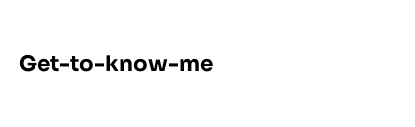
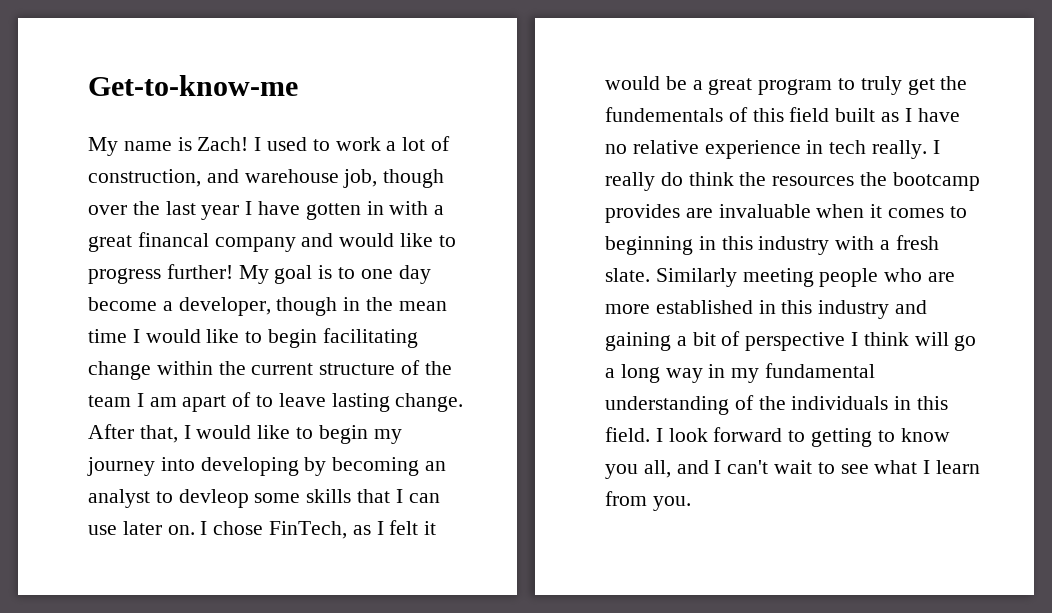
(213, 63) none -> [88,136,451,156] [88,169,445,188] [88,201,445,220] [88,232,456,252] [88,264,431,284] [88,297,447,316] [88,328,418,348] [88,360,452,380] [88,392,464,412] [88,424,402,444] [87,457,447,476] [88,489,440,508] [88,520,437,539] [605,76,968,95] [605,107,960,122] [605,140,940,159] [605,172,980,191] [605,204,967,223] [605,235,939,255] [605,268,956,287] [605,300,928,319] [605,331,977,351] [605,363,876,383] [605,395,949,415] [605,427,950,447] [605,460,981,479] [605,491,691,511] // My name is Zach! I used to work a lot of construction, and warehouse job, though over the last year I have gotten in with a great financal company and would like to progress further! My goal is to one day become a developer, though in the mean time I would like to begin facilitating change within the current structure of the team I am apart of to leave lasting change. After that, I would like to begin my journey into developing by becoming an analyst to devleop some skills that I can use later on. I chose FinTech, as I felt it would be a great program to truly get the fundementals of this field built as I have no relative experience in tech really. I really do think the resources the bootcamp provides are invaluable when it comes to beginning in this industry with a fresh slate. Similarly meeting people who are more established in this industry and gaining a bit of perspective I think will go a long way in my fundamental understanding of the individuals in this field. I look forward to getting to know you all, and I can't wait to see what I learn from you.

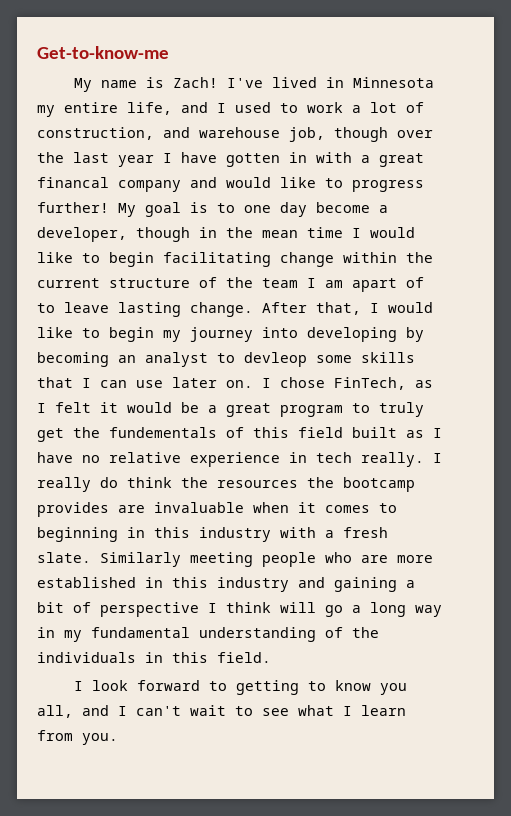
(249, 144) none -> [227,77,435,88] [37,102,208,117] I've lived in Minnesota my entire life, and
(650, 434) none -> (271, 657) //

